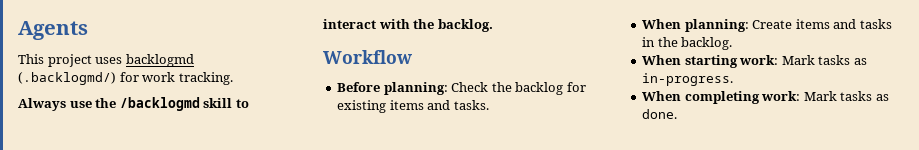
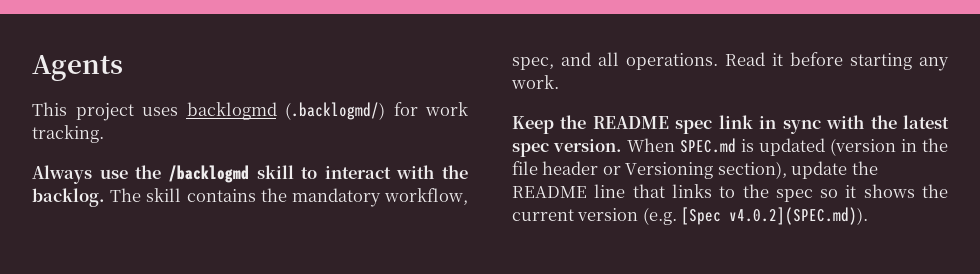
[323,50,412,64] [337,82,586,95] [337,100,489,113] [642,19,892,32] [642,37,733,50] [642,55,867,68] [642,73,734,86] [642,91,889,104] [642,109,678,119] // Workflow // Before planning: Check the backlog for existing items and tasks. // When planning: Create items and tasks in the backlog. // When starting work: Mark tasks as in-progress. // When completing work: Mark tasks as done. -> [110,188,468,207] [512,52,949,71] [511,75,559,89] [512,115,950,134] [512,138,948,157] [512,161,878,179] [512,184,948,202] [512,207,869,225] The skill contains the mandatory workflow, spec, and all operations. Read it before starting any work. // Keep the README spec link in sync with the latest spec version. When SPEC.md is updated (version in the file header or Versioning section), update the README line that links to the spec so it shows the current version (e.g. [Spec v4.0.2](SPEC.md)).

